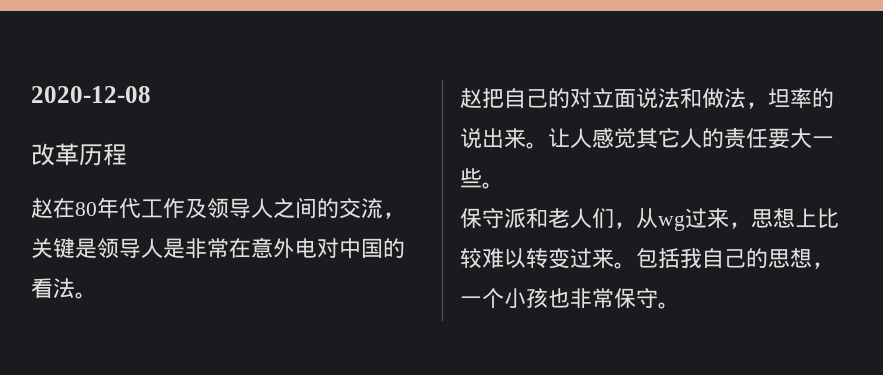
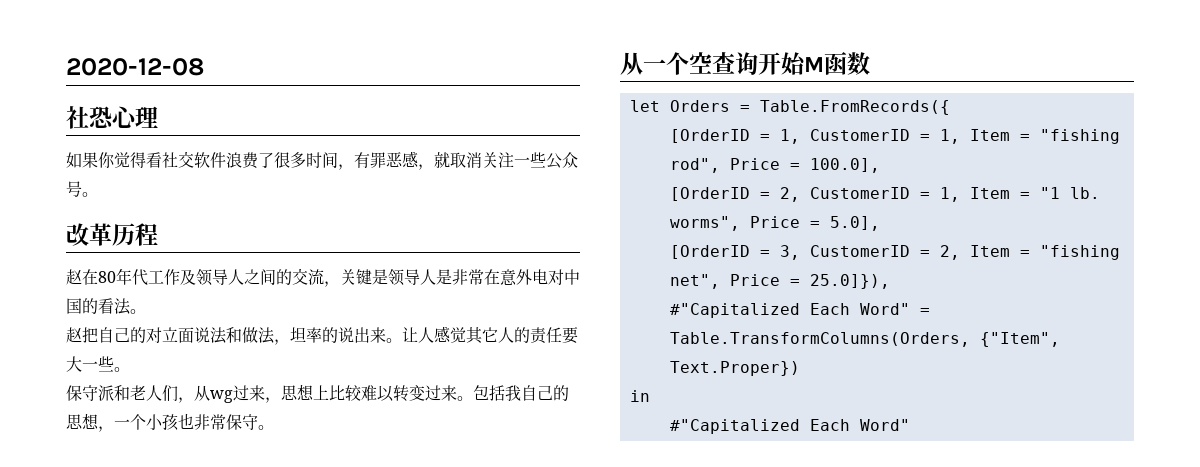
(151, 94) none -> [66,106,158,129] [66,151,578,170] [66,181,98,197] // 社恐心理 // 如果你觉得看社交软件浪费了很多时间，有罪恶感，就取消关注一些公众号。
(680, 305) none -> [620,52,870,75] [629,100,950,115] [669,129,1120,144] [669,158,880,173] [669,187,1100,202] [669,216,880,231] [669,245,1120,260] [669,274,890,289] [669,303,930,318] [669,332,1060,347] [669,361,800,376] [629,390,650,402] [669,419,910,434] // 从一个空查询开始M函数 // let Orders = Table.FromRecords({ // [OrderID = 1, CustomerID = 1, Item = "fishing rod", Price = 100.0], // [OrderID = 2, CustomerID = 1, Item = "1 lb. worms", Price = 5.0], // [OrderID = 3, CustomerID = 2, Item = "fishing net", Price = 25.0]}), // #"Capitalized Each Word" = Table.TransformColumns(Orders, {"Item", Text.Proper}) // in // #"Capitalized Each Word"

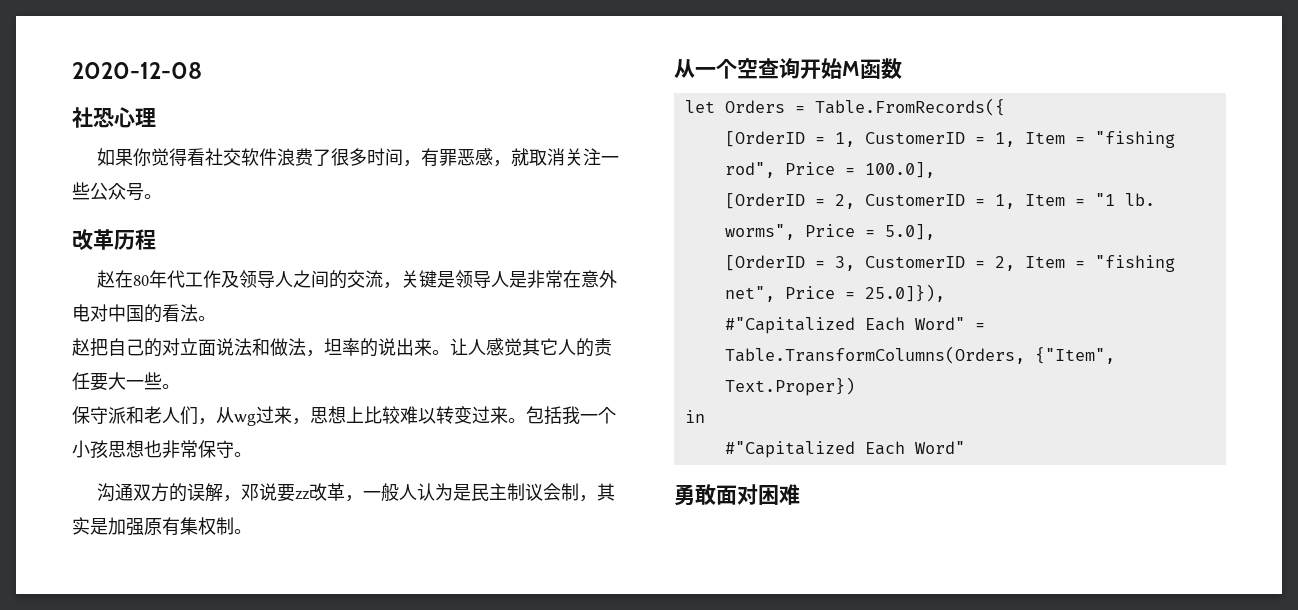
[521,385,569,401] [66,413,114,432] 自己的思想， -> (580, 415) none
(179, 422) none -> [108,440,144,458] 思想
(274, 427) none -> [96,483,615,502] [72,517,252,536] // 沟通双方的误解，邓说要zz改革，一般人认为是民主制议会制，其实是加强原有集权制。
(910, 425) none -> [674,484,800,506] // 勇敢面对困难

